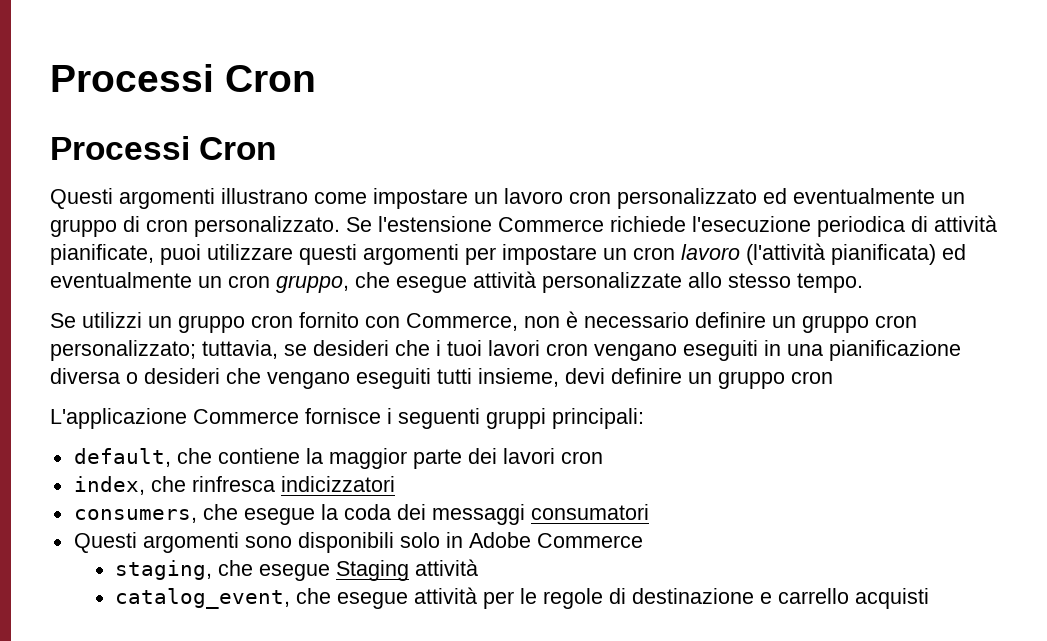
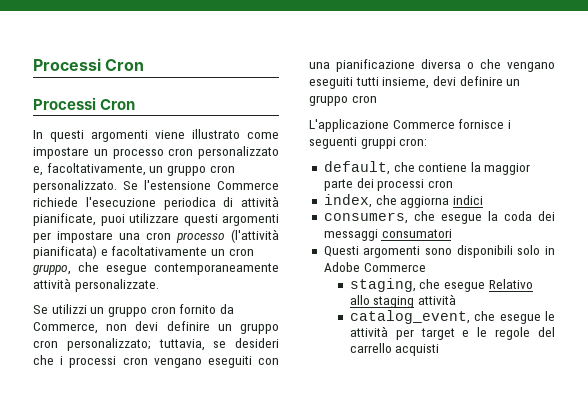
[50,188,308,209] Questi argomenti illustrano -> [33,129,240,142] In questi argomenti viene illustrato
[504,188,563,204] lavoro -> [112,148,164,159] processo
[763,188,965,204] [50,216,140,237] ed eventualmente un gruppo di -> [33,163,206,176] e, facoltativamente, un gruppo
[603,243,966,265] [50,272,192,288] un cron lavoro (l'attività pianificata) ed eventualmente -> [119,229,279,243] [33,245,208,259] una cron processo (l'attività pianificata) e facoltativamente
[473,271,863,293] attività personalizzate allo stesso tempo. -> [154,263,279,275] [33,278,159,292] contemporaneamente attività personalizzate.
[365,316,400,328] con -> [219,304,234,314] da
[566,311,689,328] è necessario -> [135,321,159,331] devi
[447,340,540,356] tuoi lavori -> [69,356,117,368] processi
[764,340,781,356] in -> [258,358,279,365] con
[144,368,220,384] desideri -> (474, 65) none
[552,408,644,429] principali: -> [399,138,428,146] cron:
[502,448,555,464] lavori -> [377,179,425,191] processi
[191,476,395,492] rinfresca indicizzatori -> [400,195,483,208] aggiorna indici
[336,560,410,581] Staging -> [488,279,533,289] [349,295,415,308] Relativo allo staging
(409, 600) none -> [545,311,555,321] le
[520,588,773,609] le regole di destinazione e -> [420,327,555,340] target e le regole del

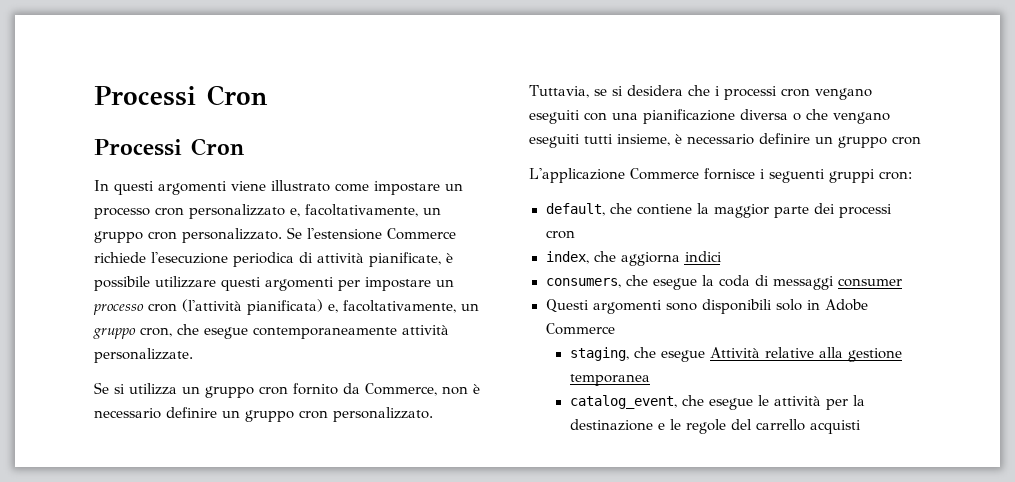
[100,214,125,226] puoi -> [446,253,453,263] [94,276,150,291] è possibile
[119,229,279,243] [33,245,254,259] [33,264,71,275] una cron processo (l'attività pianificata) e facoltativamente un cron gruppo, -> [436,279,454,287] [93,299,479,315] [93,327,172,339] un processo cron (l'attività pianificata) e, facoltativamente, un gruppo cron,
[51,304,87,314] utilizzi -> [114,383,177,395] si utilizza
[135,321,279,334] [33,338,279,351] devi definire un gruppo cron personalizzato; tuttavia, se desideri -> [473,384,480,394] [94,407,433,422] [529,85,683,98] è necessario definire un gruppo cron personalizzato. Tuttavia, se si desidera
[432,76,456,86] devi -> [675,134,754,145] è necessario
[538,211,555,221] [323,229,452,241] dei messaggi consumatori -> [754,275,902,290] di messaggi consumer
[488,279,533,289] [349,294,457,308] Relativo allo staging attività -> [709,347,902,362] [569,374,650,386] Attività relative alla gestione temporanea
[420,328,455,340] target -> [852,395,865,406] [569,419,653,431] la destinazione

